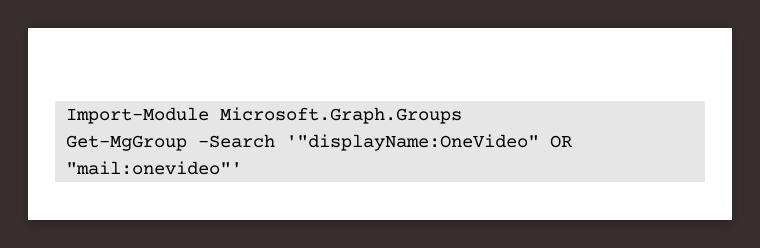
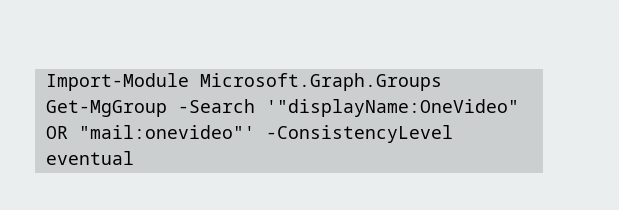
(243, 168) none -> [265,125,453,143] [45,151,134,165] -ConsistencyLevel eventual

